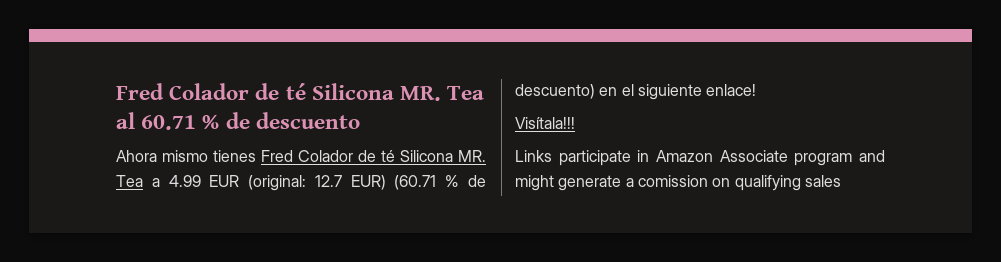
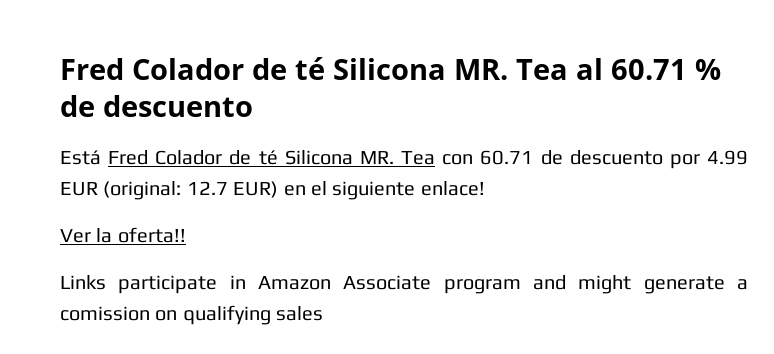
[116,150,486,162] [116,175,160,187] Ahora mismo tienes Fred Colador de té Silicona MR. Tea a -> [60,150,700,169] Está Fred Colador de té Silicona MR. Tea con 60.71 de descuento por
[394,175,486,190] [515,84,595,99] (60.71 % de descuento) -> (279, 189) none
[515,117,575,129] Visítala!!! -> [60,227,186,243] Ver la oferta!!

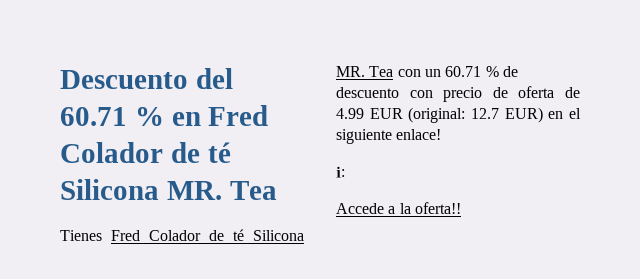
[60,57,721,80] [60,95,253,117] [60,150,101,165] Fred Colador de té Silicona MR. Tea al 60.71 % de descuento // Está -> [60,68,233,89] [60,105,269,126] [60,142,231,163] [60,179,277,200] [60,230,102,241] Descuento del 60.71 % en Fred Colador de té Silicona MR. Tea // Tienes
[480,150,700,169] 60.71 de descuento por -> [424,66,518,77] [336,86,580,102] un 60.71 % de descuento con precio de oferta de
[60,229,91,243] Ver -> [336,166,345,178] [336,203,396,214] ℹ: // Accede a
[60,275,748,294] [60,305,324,325] // Links participate in Amazon Associate program and might generate a comission on qualifying sales -> (461, 208) none

